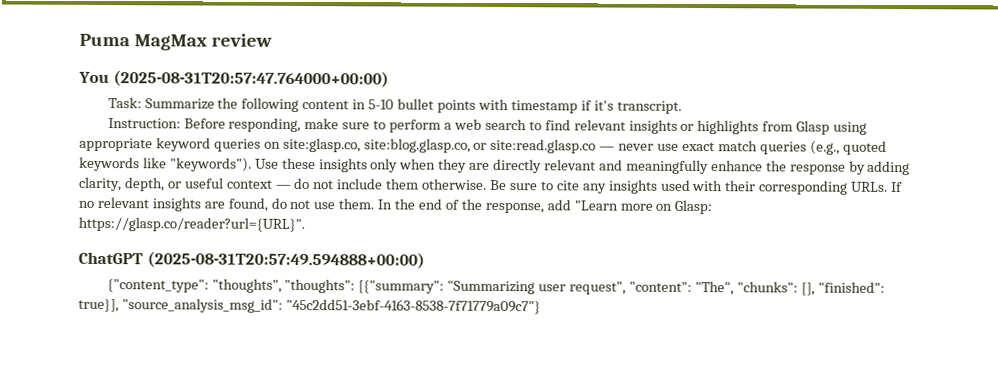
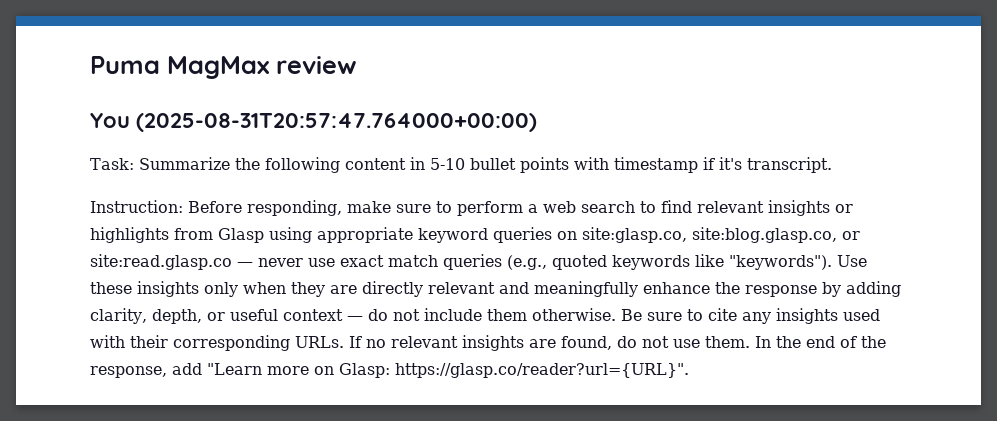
[78,251,425,269] [106,278,885,296] [78,298,541,315] // ChatGPT (2025-08-31T20:57:49.594888+00:00) // {"content_type": "thoughts", "thoughts": [{"summary": "Summarizing user request", "content": "The", "chunks": [], "finished": true}], "source_analysis_msg_id": "45c2dd51-3ebf-4163-8538-7f71779a09c7"} -> (689, 370) none

